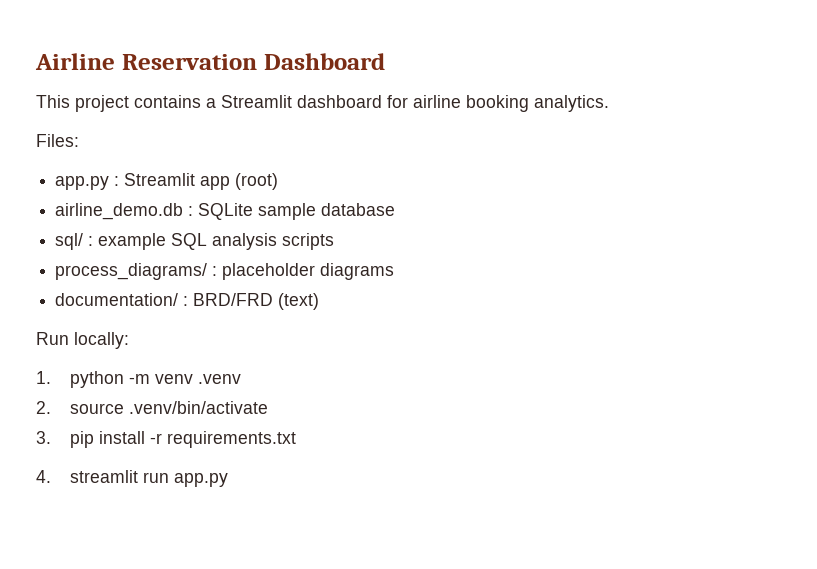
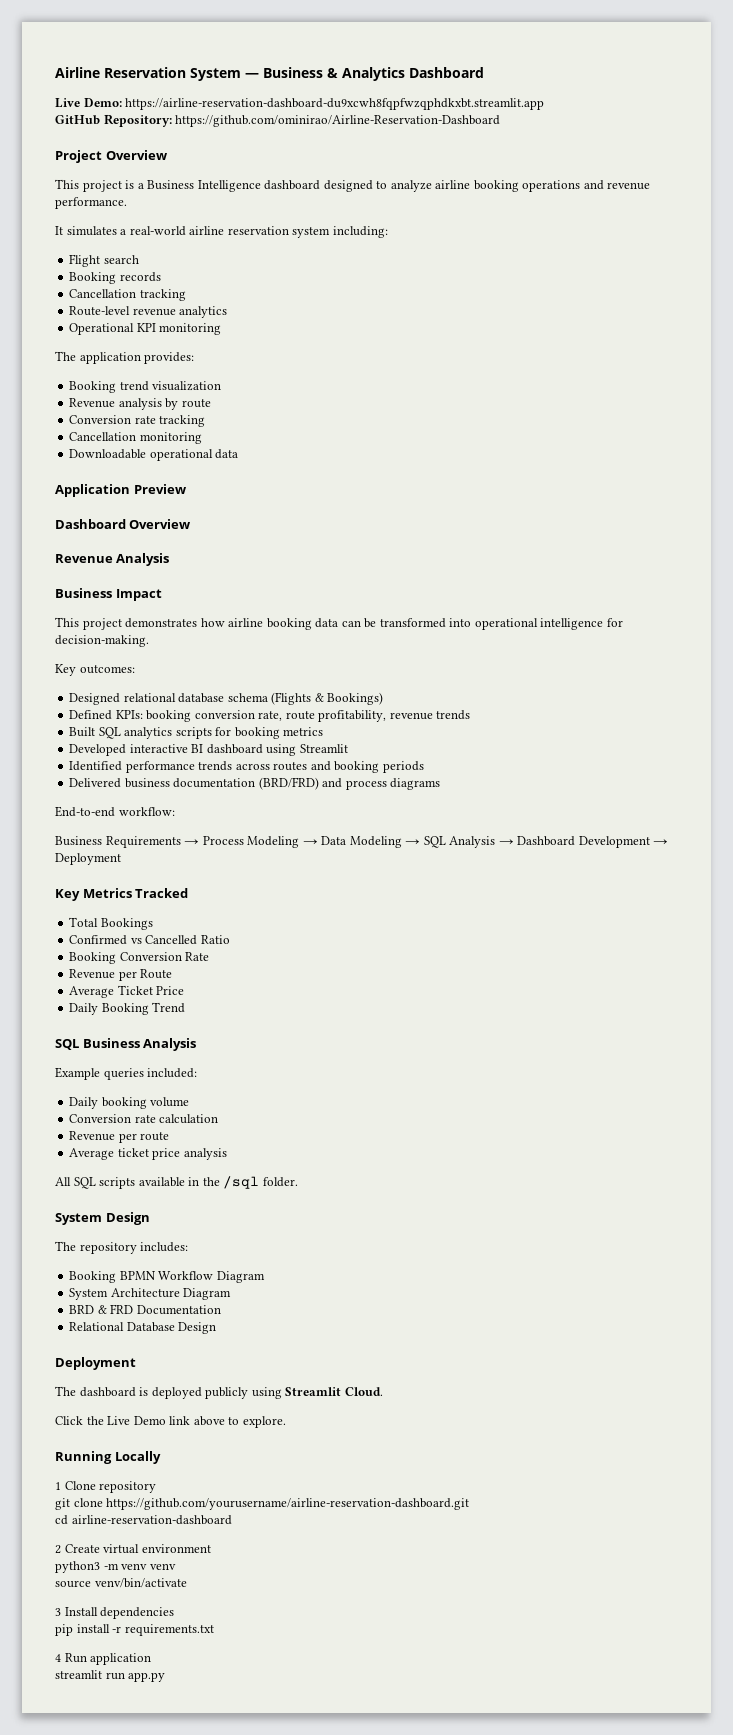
[263,53,385,70] [36,95,609,112] [36,134,79,147] [55,173,279,190] [55,203,396,220] [55,233,335,250] [55,263,395,280] [55,293,320,310] [36,332,129,349] [36,371,242,388] [36,401,269,414] [36,431,51,444] Dashboard // This project contains a Streamlit dashboard for airline booking analytics. // Files: // app.py : Streamlit app (root) // airline_demo.db : SQLite sample database // sql/ : example SQL analysis scripts // process_diagrams/ : placeholder diagrams // documentation/ : BRD/FRD (text) // Run locally: // 1. python -m venv .venv // 2. source .venv/bin/activate // 3. -> [190,67,484,81] [55,98,545,110] [55,114,501,127] [55,150,167,163] [55,179,651,192] [55,197,127,209] [55,226,388,238] [69,254,139,267] [69,272,161,284] [69,289,186,301] [69,306,228,318] [69,323,222,335] [55,351,195,364] [69,381,222,393] [69,398,211,410] [69,415,206,427] [69,432,202,444] [69,449,239,461] [55,484,186,497] [55,519,191,529] [55,553,170,566] [55,588,162,601] [55,617,623,630] [55,635,149,647] [55,664,135,676] [69,692,384,705] [69,710,471,722] [69,727,324,739] [69,744,348,756] [69,761,424,773] [69,777,441,790] [55,806,175,817] [55,836,669,848] [55,853,121,865] [55,888,189,901] [69,917,153,930] [69,935,230,945] [69,952,210,964] [69,969,173,981] [69,985,185,998] [69,1002,186,1015] [55,1038,197,1051] [55,1067,198,1080] [69,1097,190,1109] [69,1114,219,1124] [69,1131,170,1143] [69,1148,227,1160] [55,1176,298,1189] [55,1212,150,1225] [55,1241,189,1254] [69,1271,265,1283] [69,1288,232,1300] [69,1304,221,1315] [69,1322,217,1334] [55,1357,136,1370] [55,1386,383,1399] [55,1416,286,1428] [55,1451,161,1464] [55,1481,157,1493] [55,1498,470,1510] [55,1515,232,1525] [55,1544,211,1554] [55,1561,176,1573] [55,1578,187,1588] [55,1607,175,1619] System — Business & Analytics Dashboard // Live Demo: https://airline-reservation-dashboard-du9xcwh8fqpfwzqphdkxbt.streamlit.app // GitHub Repository: https://github.com/ominirao/Airline-Reservation-Dashboard // Project Overview // This project is a Business Intelligence dashboard designed to analyze airline booking operations and revenue performance. // It simulates a real-world airline reservation system including: // Flight search // Booking records // Cancellation tracking // Route-level revenue analytics // Operational KPI monitoring // The application provides: // Booking trend visualization // Revenue analysis by route // Conversion rate tracking // Cancellation monitoring // Downloadable operational data // Application Preview // Dashboard Overview // Revenue Analysis // Business Impact // This project demonstrates how airline booking data can be transformed into operational intelligence for decision-making. // Key outcomes: // Designed relational database schema (Flights & Bookings) // Defined KPIs: booking conversion rate, route profitability, revenue trends // Built SQL analytics scripts for booking metrics // Developed interactive BI dashboard using Streamlit // Identified performance trends across routes and booking periods // Delivered business documentation (BRD/FRD) and process diagrams // End-to-end workflow: // Business Requirements → Process Modeling → Data Modeling → SQL Analysis → Dashboard Development → Deployment // Key Metrics Tracked // Total Bookings // Confirmed vs Cancelled Ratio // Booking Conversion Rate // Revenue per Route // Average Ticket Price // Daily Booking Trend // SQL Business Analysis // Example queries included: // Daily booking volume // Conversion rate calculation // Revenue per route // Average ticket price analysis // All SQL scripts available in the /sql folder. // System Design // The repository includes: // Booking BPMN Workflow Diagram // System Architecture Diagram // BRD & FRD Documentation // Relational Database Design // Deployment // The dashboard is deployed publicly using Streamlit Cloud. // Click the Live Demo link above to explore. // Running Locally // 1 Clone repository // git clone https://github.com/yourusername/airline-reservation-dashboard.git // cd airline-reservation-dashboard // 2 Create virtual environment // python3 -m venv venv // source venv/bin/activate // 3 Install dependencies //
[36,470,51,483] 4. -> [55,1653,152,1665] 4 Run application //

